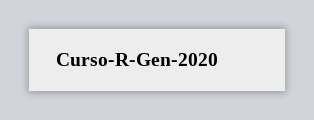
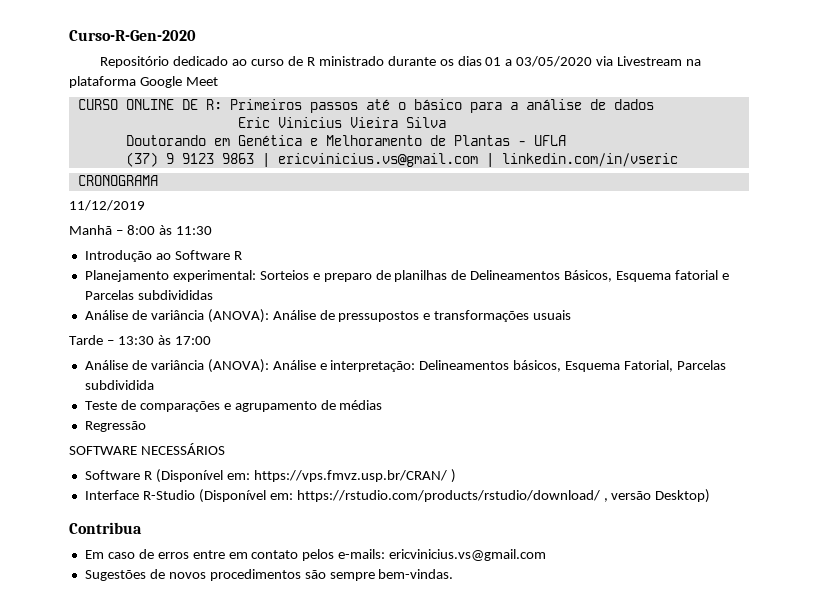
(218, 59) none -> [100,56,702,68] [69,76,218,88] [77,99,654,113] [237,117,446,128] [125,135,566,146] [125,152,678,167] [77,175,158,186] [69,200,145,211] [69,225,212,235] [84,250,242,262] [84,270,729,282] [84,290,213,300] [84,309,572,323] [69,335,211,345] [84,359,727,373] [84,380,154,390] [84,400,383,412] [84,421,146,432] [69,443,225,455] [84,469,456,483] [84,489,711,503] [69,522,142,534] [84,549,547,561] [84,569,454,581] // Repositório dedicado ao curso de R ministrado durante os dias 01 a 03/05/2020 via Livestream na plataforma Google Meet // CURSO ONLINE DE R: Primeiros passos até o básico para a análise de dados // Eric Vinicius Vieira Silva // Doutorando em Genética e Melhoramento de Plantas - UFLA // (37) 9 9123 9863 | ericvinicius.vs@gmail.com | linkedin.com/in/vseric // CRONOGRAMA // 11/12/2019 // Manhã – 8:00 às 11:30 // Introdução ao Software R // Planejamento experimental: Sorteios e preparo de planilhas de Delineamentos Básicos, Esquema fatorial e Parcelas subdivididas // Análise de variância (ANOVA): Análise de pressupostos e transformações usuais // Tarde – 13:30 às 17:00 // Análise de variância (ANOVA): Análise e interpretação: Delineamentos básicos, Esquema Fatorial, Parcelas subdividida // Teste de comparações e agrupamento de médias // Regressão // SOFTWARE NECESSÁRIOS // Software R (Disponível em: https://vps.fmvz.usp.br/CRAN/ ) // Interface R-Studio (Disponível em: https://rstudio.com/products/rstudio/download/ , versão Desktop) // Contribua // Em caso de erros entre em contato pelos e-mails: ericvinicius.vs@gmail.com // Sugestões de novos procedimentos são sempre bem-vindas.

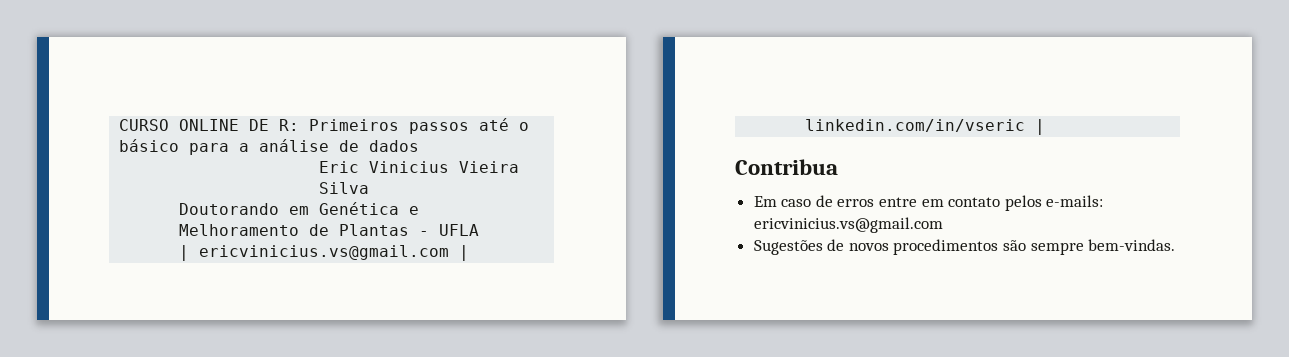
[69,30,196,41] [100,56,702,68] [69,76,218,88] Curso-R-Gen-2020 // Repositório dedicado ao curso de R ministrado durante os dias 01 a 03/05/2020 via Livestream na plataforma Google Meet // -> (119, 125) none
[125,152,254,167] (37) 9 9123 9863 -> (480, 230) none
[77,175,158,186] [69,200,145,211] [69,225,212,235] [84,250,242,262] [84,270,729,282] [84,290,213,300] [84,309,572,323] [69,335,211,345] [84,359,727,373] [84,380,154,390] [84,400,383,412] [84,421,146,432] [69,443,225,455] [84,469,456,483] [84,489,711,503] // CRONOGRAMA // 11/12/2019 // Manhã – 8:00 às 11:30 // Introdução ao Software R // Planejamento experimental: Sorteios e preparo de planilhas de Delineamentos Básicos, Esquema fatorial e Parcelas subdivididas // Análise de variância (ANOVA): Análise de pressupostos e transformações usuais // Tarde – 13:30 às 17:00 // Análise de variância (ANOVA): Análise e interpretação: Delineamentos básicos, Esquema Fatorial, Parcelas subdividida // Teste de comparações e agrupamento de médias // Regressão // SOFTWARE NECESSÁRIOS // Software R (Disponível em: https://vps.fmvz.usp.br/CRAN/ ) // Interface R-Studio (Disponível em: https://rstudio.com/products/rstudio/download/ , versão Desktop) -> [1035,119,1046,135] |

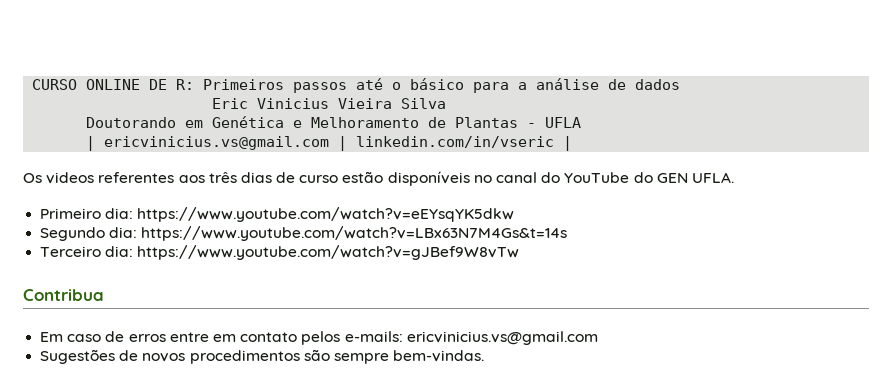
(1046, 127) none -> [23,171,734,186] [40,207,515,222] [40,226,568,241] [40,245,520,260] // Os videos referentes aos três dias de curso estão disponíveis no canal do YouTube do GEN UFLA. // Primeiro dia: https://www.youtube.com/watch?v=eEYsqYK5dkw // Segundo dia: https://www.youtube.com/watch?v=LBx63N7M4Gs&t=14s // Terceiro dia: https://www.youtube.com/watch?v=gJBef9W8vTw

